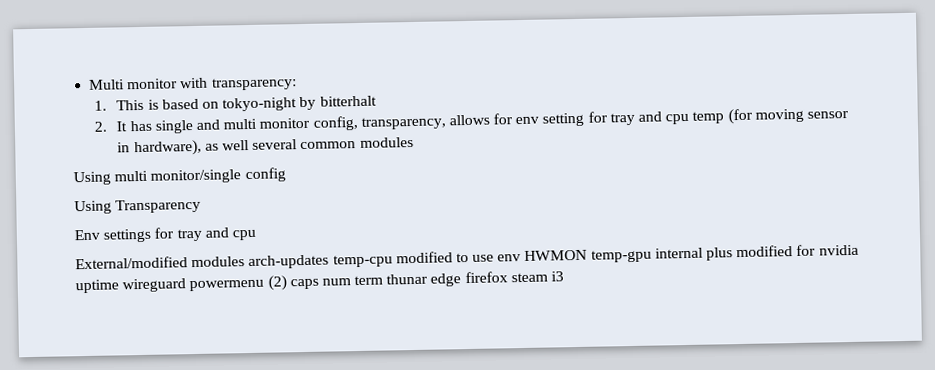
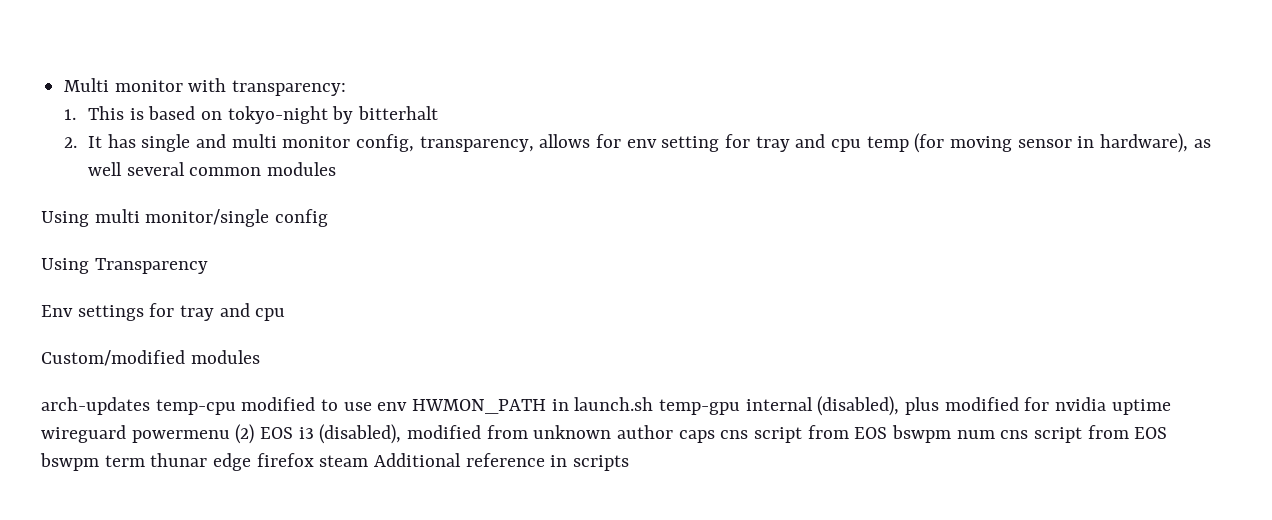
[75,256,246,270] External/modified modules -> [41,350,260,366] Custom/modified modules //
[524,249,588,261] HWMON -> [412,397,654,414] HWMON_PATH in launch.sh
(703, 253) none -> [817,396,900,416] (disabled),
[289,278,351,290] caps num -> [260,424,1168,444] [40,453,99,471] EOS i3 (disabled), modified from unknown author caps cns script from EOS bswpm num cns script from EOS bswpm
[551,271,565,282] i3 -> [374,453,630,471] Additional reference in scripts

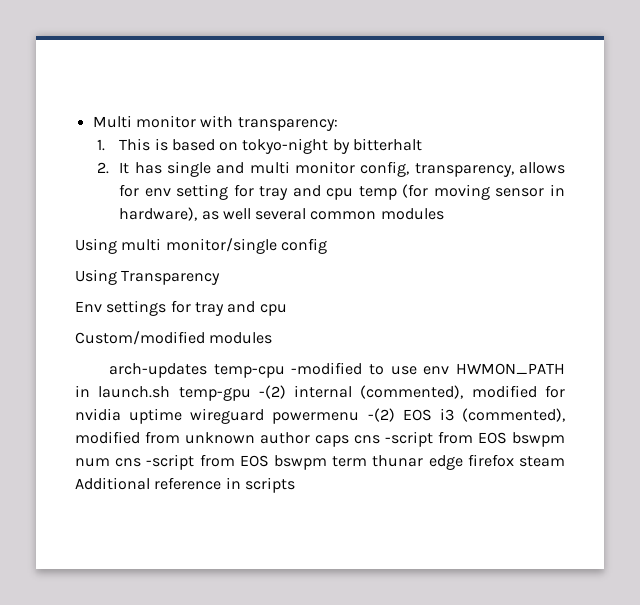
[241,397,316,411] modified -> [291,362,363,375] -modified
[745,396,940,416] internal (disabled), plus -> [258,385,464,399] -(2) internal (commented),
[235,424,255,444] (2) -> [367,408,395,422] -(2)
[319,424,402,444] (disabled), -> [462,408,566,422] (commented),
[754,427,803,443] script -> [385,431,433,447] -script
[1034,427,1083,443] script -> [146,454,195,470] -script

